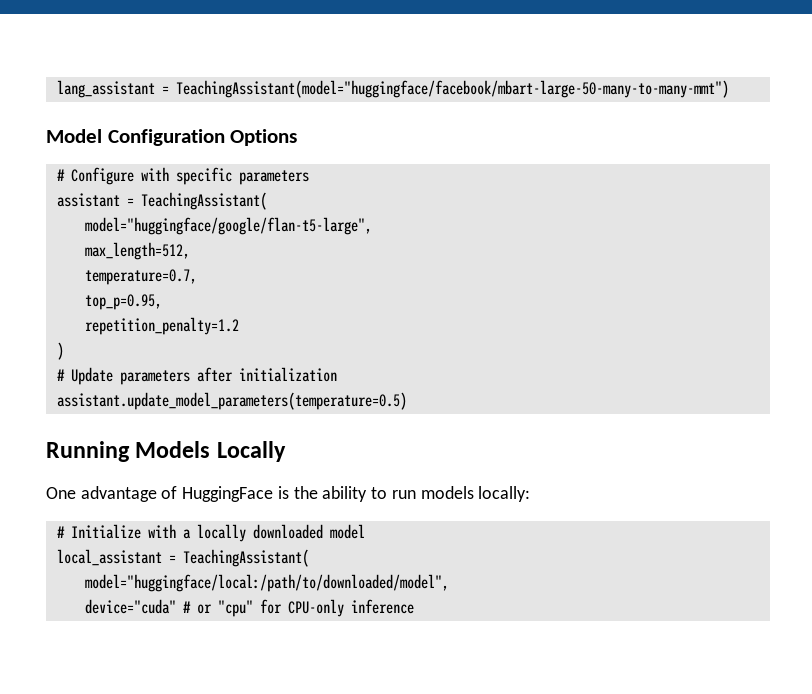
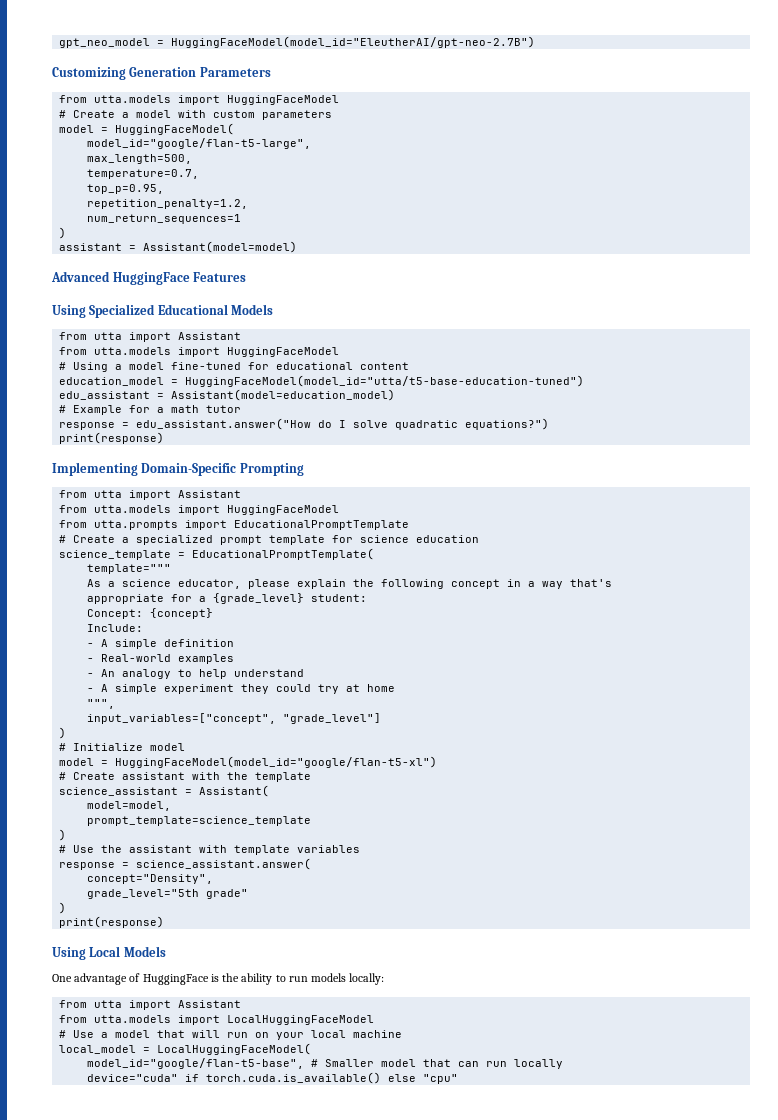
[56,80,729,98] [46,129,298,146] [56,167,309,185] [56,192,267,210] [84,217,372,235] [84,242,190,260] [84,269,197,285] [84,294,162,310] [84,317,239,335] [56,342,64,360] [56,367,337,385] [56,392,407,410] [46,441,286,462] lang_assistant = TeachingAssistant(model="huggingface/facebook/mbart-large-50-many-to-many-mmt") // Model Configuration Options // # Configure with specific parameters // assistant = TeachingAssistant( // model="huggingface/google/flan-t5-large", // max_length=512, // temperature=0.7, // top_p=0.95, // repetition_penalty=1.2 // ) // # Update parameters after initialization // assistant.update_model_parameters(temperature=0.5) // Running Models Locally -> [59,36,536,48] [52,67,271,80] [59,95,340,105] [59,110,333,120] [59,123,235,135] [87,138,312,149] [87,154,193,164] [87,169,200,179] [87,184,165,194] [87,199,249,209] [87,214,242,224] [59,227,67,239] [59,241,298,253] [51,271,247,285] [52,304,274,318] [59,332,242,342] [59,347,340,357] [59,362,410,372] [59,375,585,387] [59,389,396,401] [59,405,242,415] [59,418,550,430] [59,432,165,444] [52,462,304,476] [59,490,242,500] [59,505,340,515] [59,520,410,530] [59,535,480,545] [59,548,375,560] [87,564,172,574] [87,579,613,589] [87,593,368,604] [87,608,214,619] [87,624,144,632] [87,639,235,649] [87,654,235,664] [87,669,305,679] [87,684,396,694] [87,699,116,709] [87,713,382,724] [59,727,67,739] [59,743,186,751] [59,756,438,768] [59,772,312,782] [59,785,270,797] [87,801,172,811] [87,816,312,826] [59,829,67,841] [59,845,361,855] [59,858,312,870] [87,874,214,884] [87,889,249,899] [59,902,67,914] [59,916,165,928] [52,946,166,960] gpt_neo_model = HuggingFaceModel(model_id="EleutherAI/gpt-neo-2.7B") // Customizing Generation Parameters // from utta.models import HuggingFaceModel // # Create a model with custom parameters // model = HuggingFaceModel( // model_id="google/flan-t5-large", // max_length=500, // temperature=0.7, // top_p=0.95, // repetition_penalty=1.2, // num_return_sequences=1 // ) // assistant = Assistant(model=model) // Advanced HuggingFace Features // Using Specialized Educational Models // from utta import Assistant // from utta.models import HuggingFaceModel // # Using a model fine-tuned for educational content // education_model = HuggingFaceModel(model_id="utta/t5-base-education-tuned") // edu_assistant = Assistant(model=education_model) // # Example for a math tutor // response = edu_assistant.answer("How do I solve quadratic equations?") // print(response) // Implementing Domain-Specific Prompting // from utta import Assistant // from utta.models import HuggingFaceModel // from utta.prompts import EducationalPromptTemplate // # Create a specialized prompt template for science education // science_template = EducationalPromptTemplate( // template=""" // As a science educator, please explain the following concept in a way that's // appropriate for a {grade_level} student: // Concept: {concept} // Include: // - A simple definition // - Real-world examples // - An analogy to help understand // - A simple experiment they could try at home // """, // input_variables=["concept", "grade_level"] // ) // # Initialize model // model = HuggingFaceModel(model_id="google/flan-t5-xl") // # Create assistant with the template // science_assistant = Assistant( // model=model, // prompt_template=science_template // ) // # Use the assistant with template variables // response = science_assistant.answer( // concept="Density", // grade_level="5th grade" // ) // print(response) // Using Local Models
[56,524,365,542] [56,549,309,567] [84,574,449,592] [84,599,414,617] # Initialize with a locally downloaded model // local_assistant = TeachingAssistant( // model="huggingface/local:/path/to/downloaded/model", // device="cuda" # or "cpu" for CPU-only inference -> [59,1000,242,1010] [59,1015,375,1025] [59,1030,403,1040] [59,1043,312,1055] [87,1058,564,1069] [87,1072,459,1084] from utta import Assistant // from utta.models import LocalHuggingFaceModel // # Use a model that will run on your local machine // local_model = LocalHuggingFaceModel( // model_id="google/flan-t5-base", # Smaller model that can run locally // device="cuda" if torch.cuda.is_available() else "cpu"

